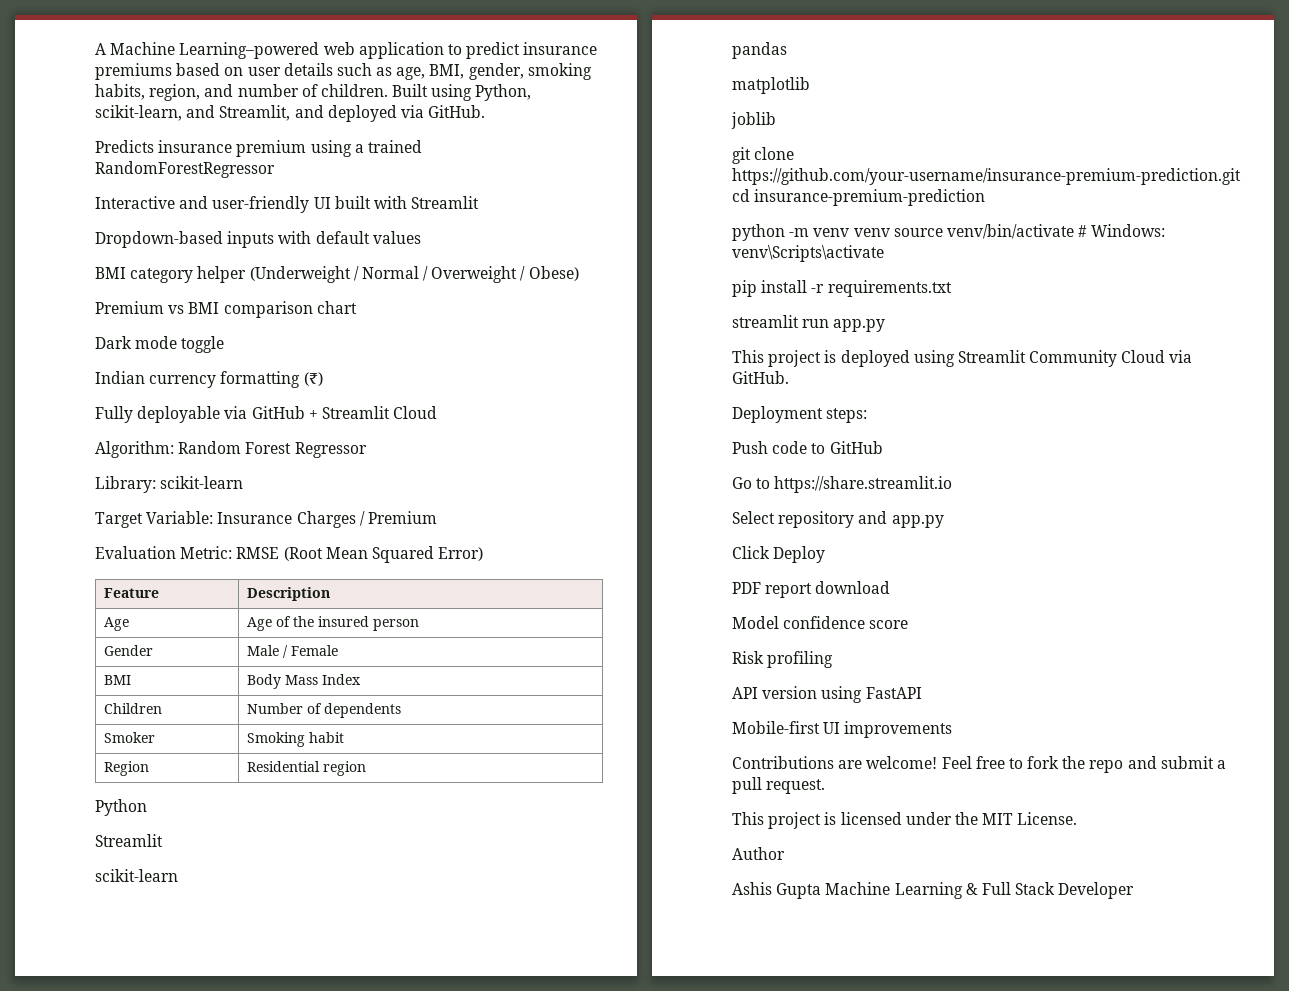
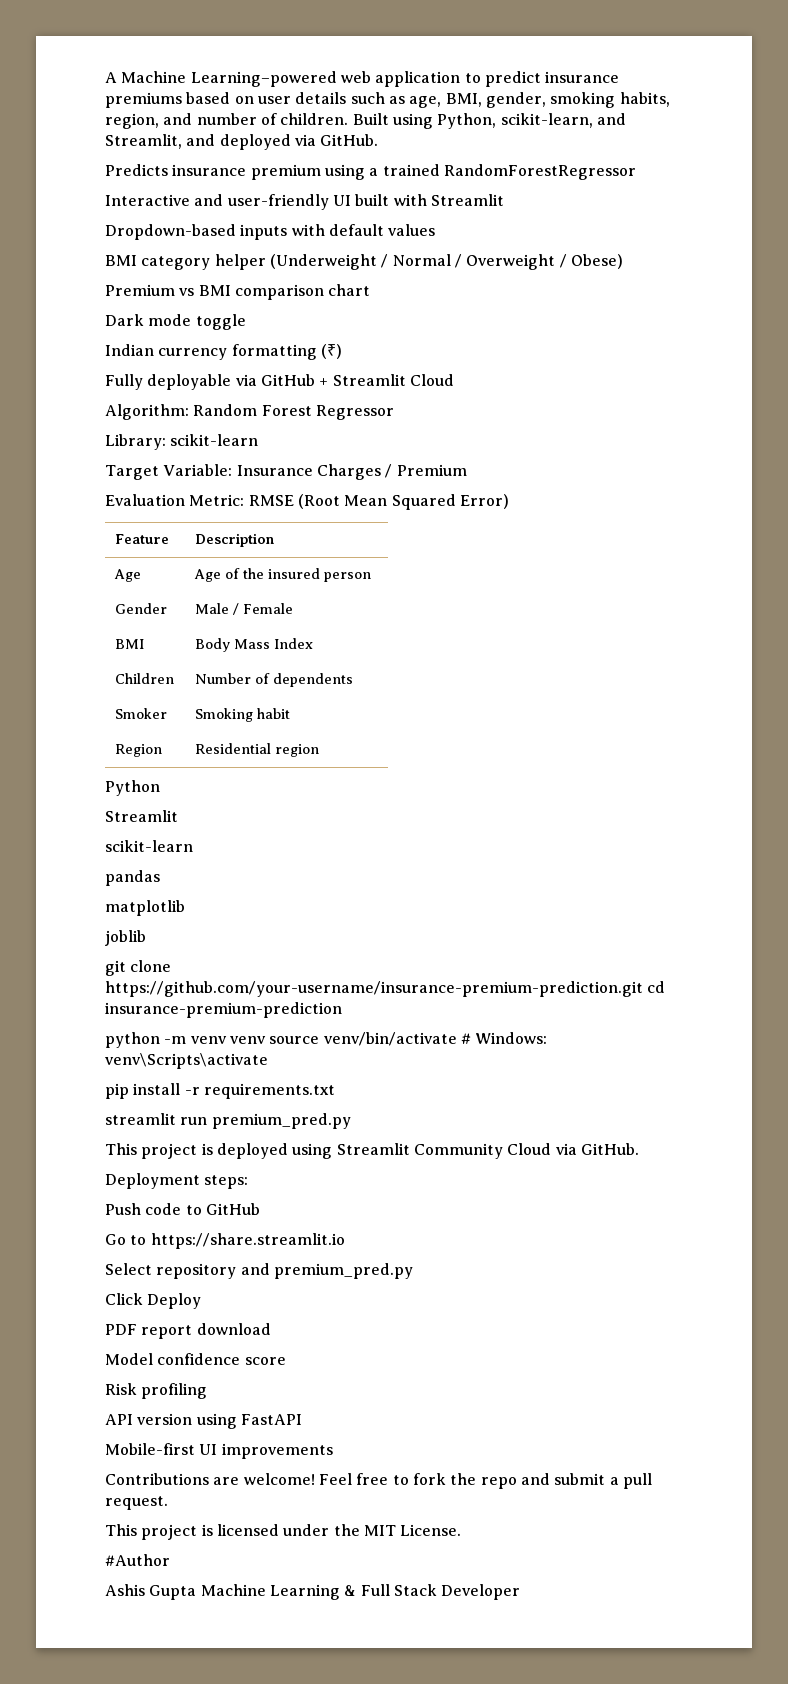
[833,319,886,332] app.py -> [211,1113,351,1129] premium_pred.py
[891,515,944,528] app.py -> [273,1263,413,1279] premium_pred.py
[732,847,785,860] Author -> [105,1554,170,1566] #Author

